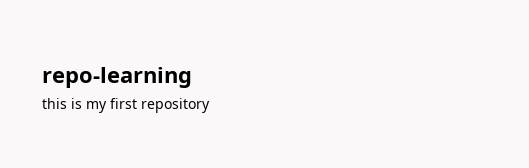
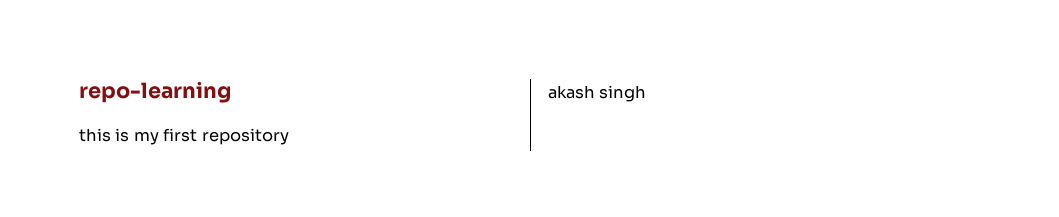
(210, 105) none -> [548,85,647,102] // akash singh

